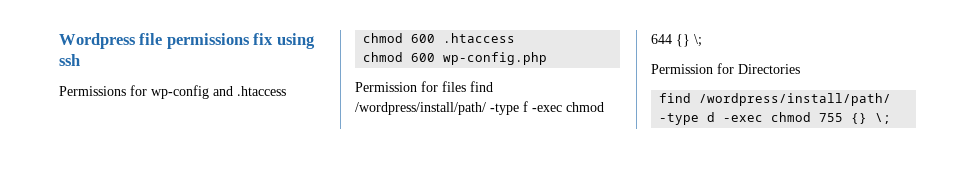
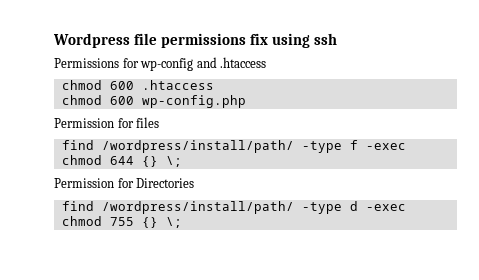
(466, 86) none -> (160, 122) //

